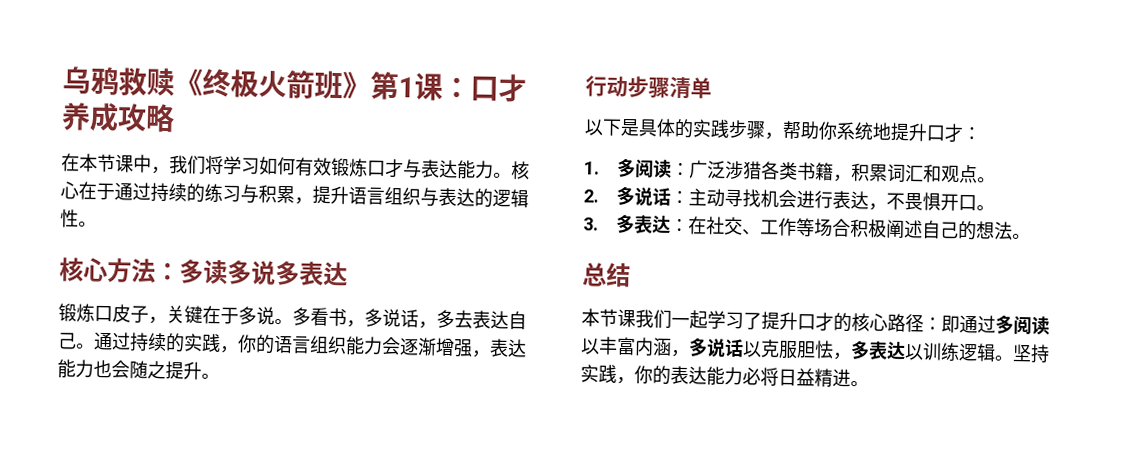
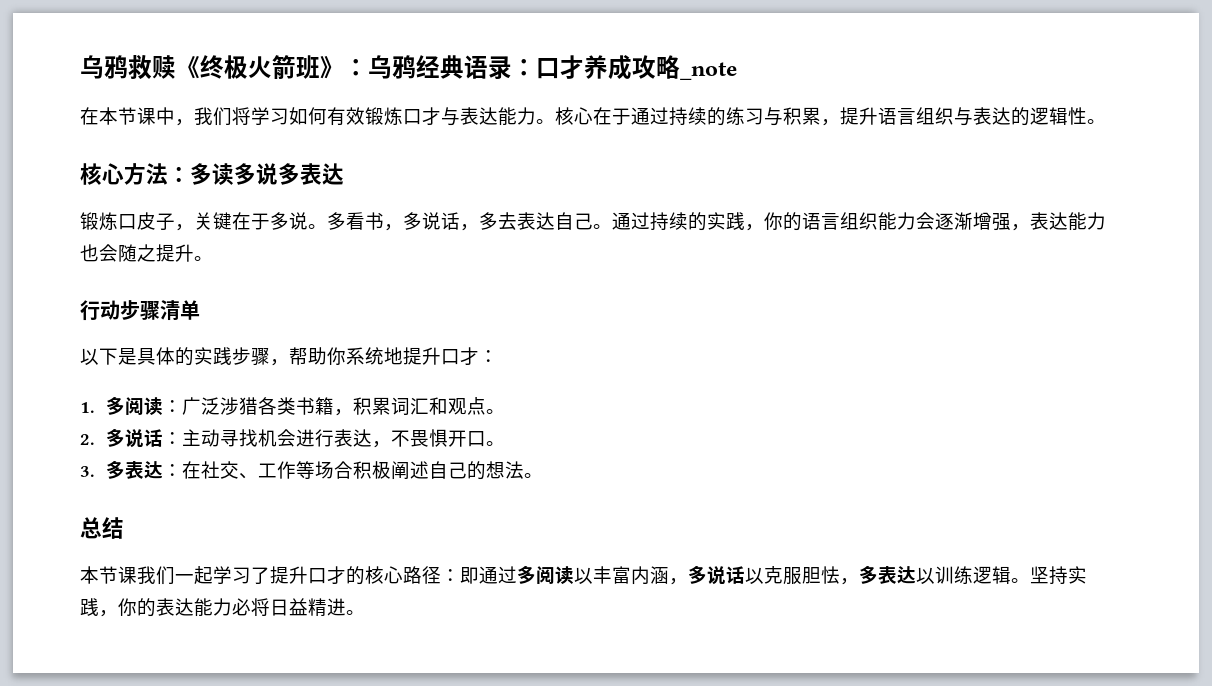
[370,71,443,101] 第1课 -> [344,55,512,80] ：乌鸦经典语录
(175, 118) none -> [680,62,737,80] _note

